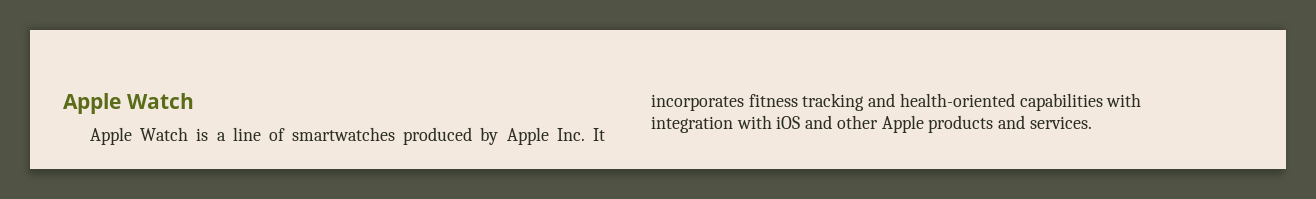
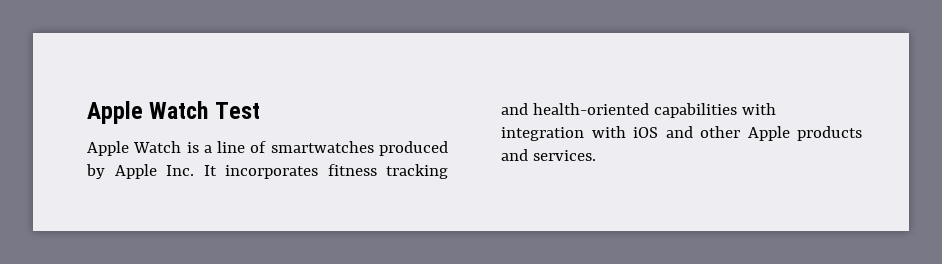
[63,93,194,114] Apple Watch -> [87,101,260,124] Apple Watch Test

